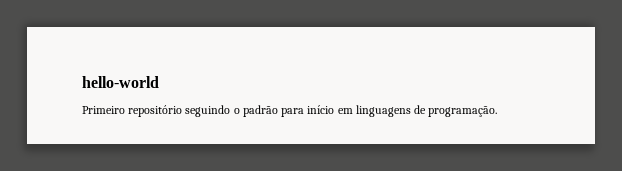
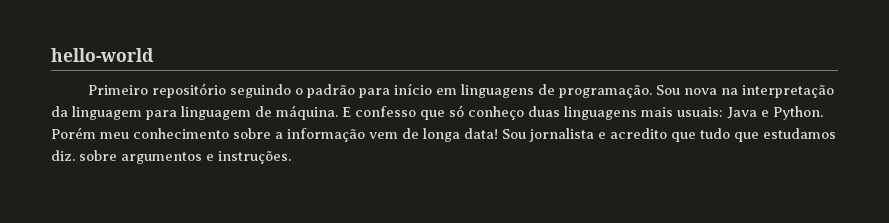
(498, 111) none -> [656,85,835,98] [51,105,823,120] [51,127,836,142] [51,150,291,164] Sou nova na interpretação da linguagem para linguagem de máquina. E confesso que só conheço duas linguagens mais usuais: Java e Python. Porém meu conhecimento sobre a informação vem de longa data! Sou jornalista e acredito que tudo que estudamos diz. sobre argumentos e instruções.

